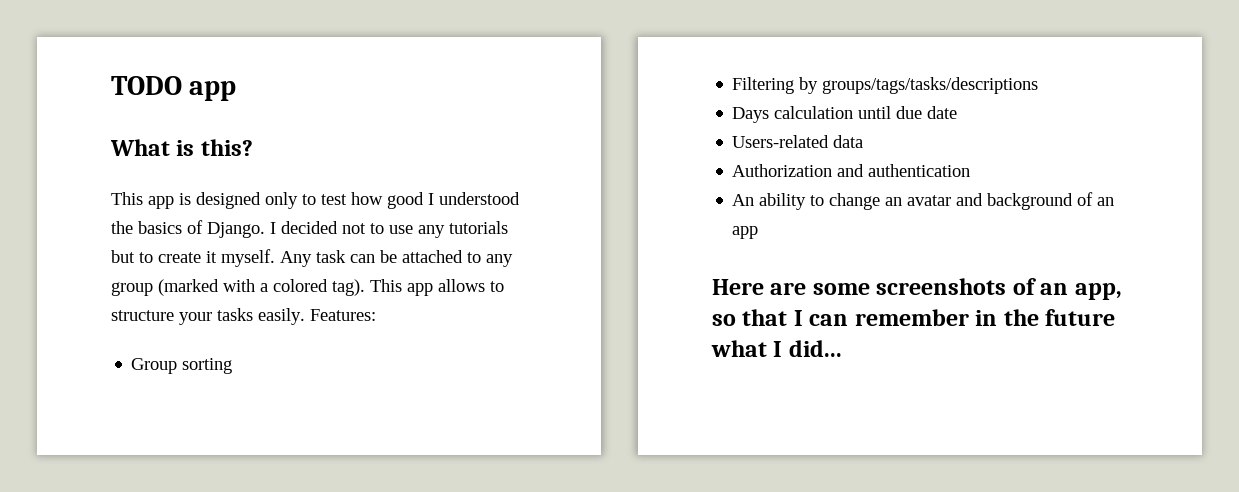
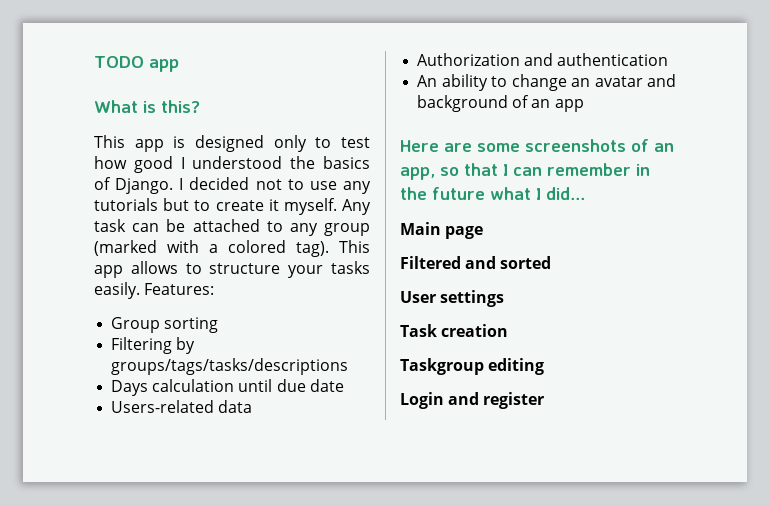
(842, 348) none -> [400,222,484,239] [400,256,552,269] [400,290,505,307] [400,324,509,337] [400,358,545,375] [400,392,545,409] // Main page // Filtered and sorted // User settings // Task creation // Taskgroup editing // Login and register

